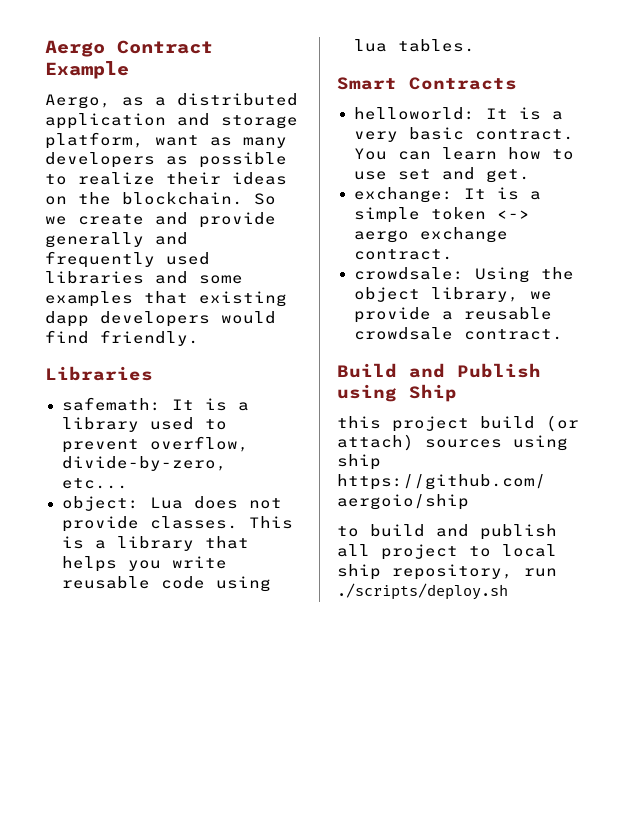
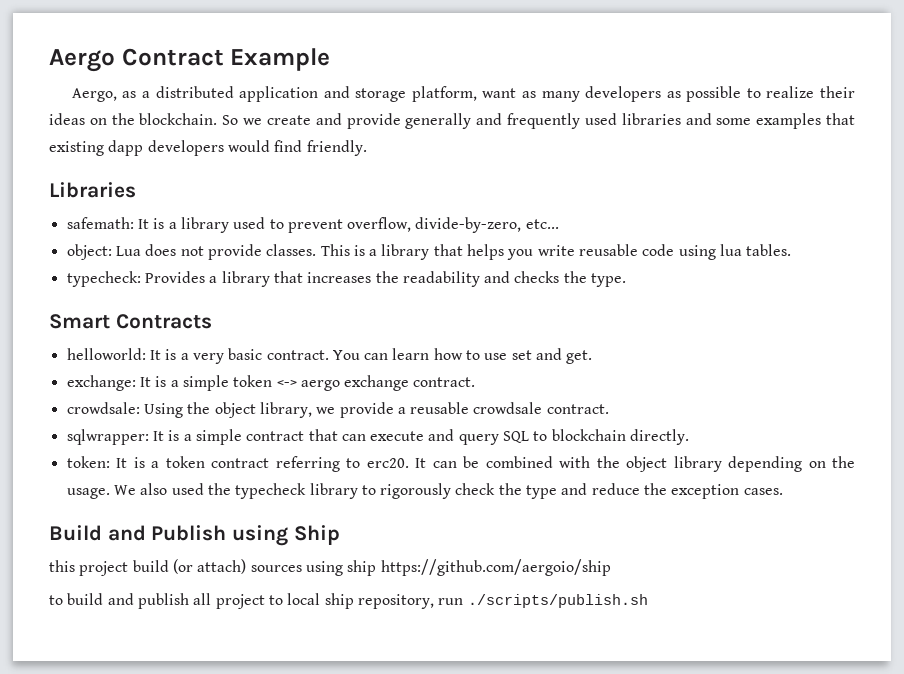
(475, 45) none -> [66,271,627,287] // typecheck: Provides a library that increases the readability and checks the type.
(563, 334) none -> [66,429,690,445] [66,456,855,472] [66,483,783,499] // sqlwrapper: It is a simple contract that can execute and query SQL to blockchain directly. // token: It is a token contract referring to erc20. It can be combined with the object library depending on the usage. We also used the typecheck library to rigorously check the type and reduce the exception cases.
[337,583,508,600] ./scripts/deploy.sh -> [467,594,648,608] ./scripts/publish.sh

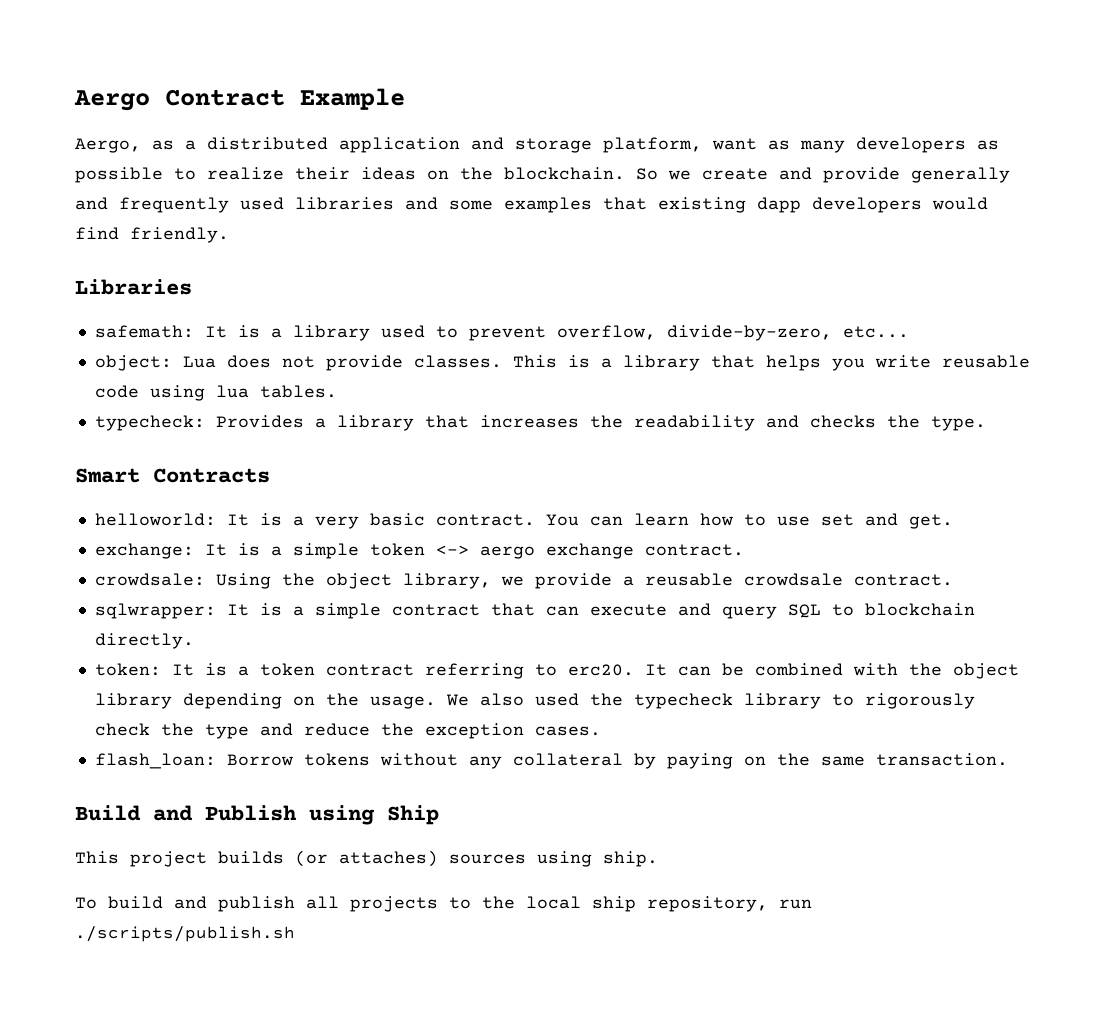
(783, 491) none -> [94,753,1008,769] // flash_loan: Borrow tokens without any collateral by paying on the same transaction.
[49,559,611,576] [49,595,63,605] this project build (or attach) sources using ship https://github.com/aergoio/ship // to -> [75,850,658,867] [75,897,97,909] This project builds (or attaches) sources using ship. // To
[215,594,283,609] project to -> [350,896,515,912] projects to the

